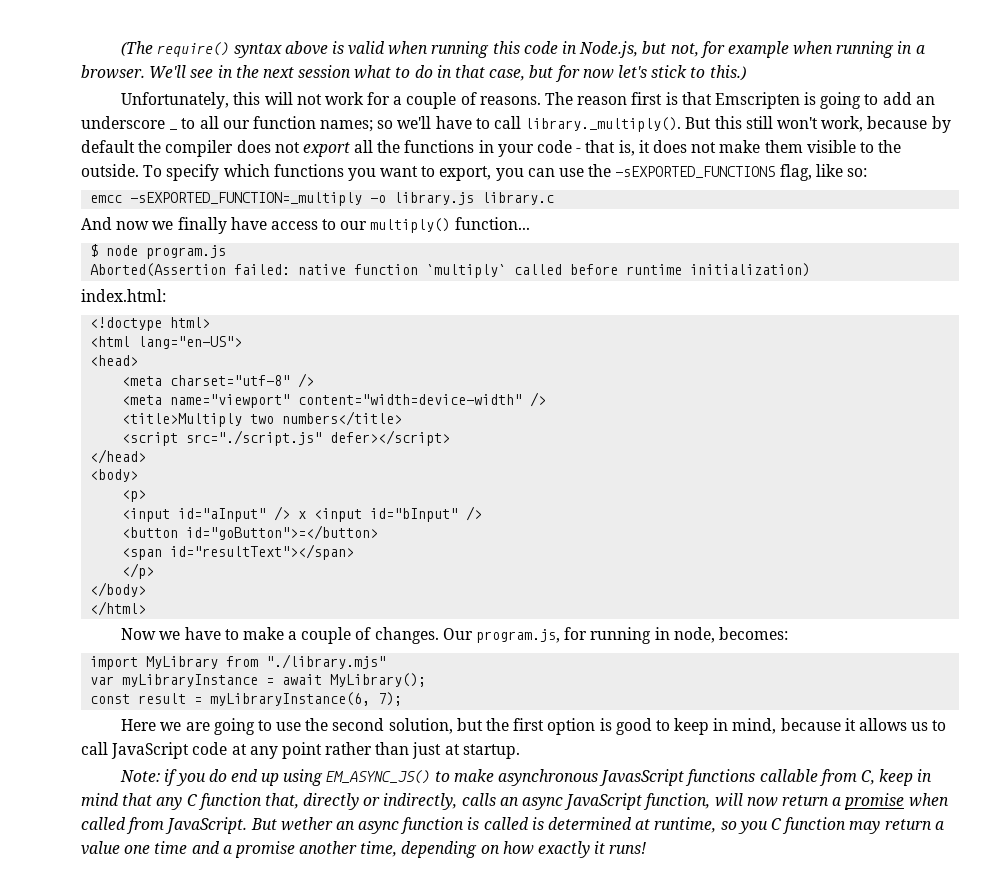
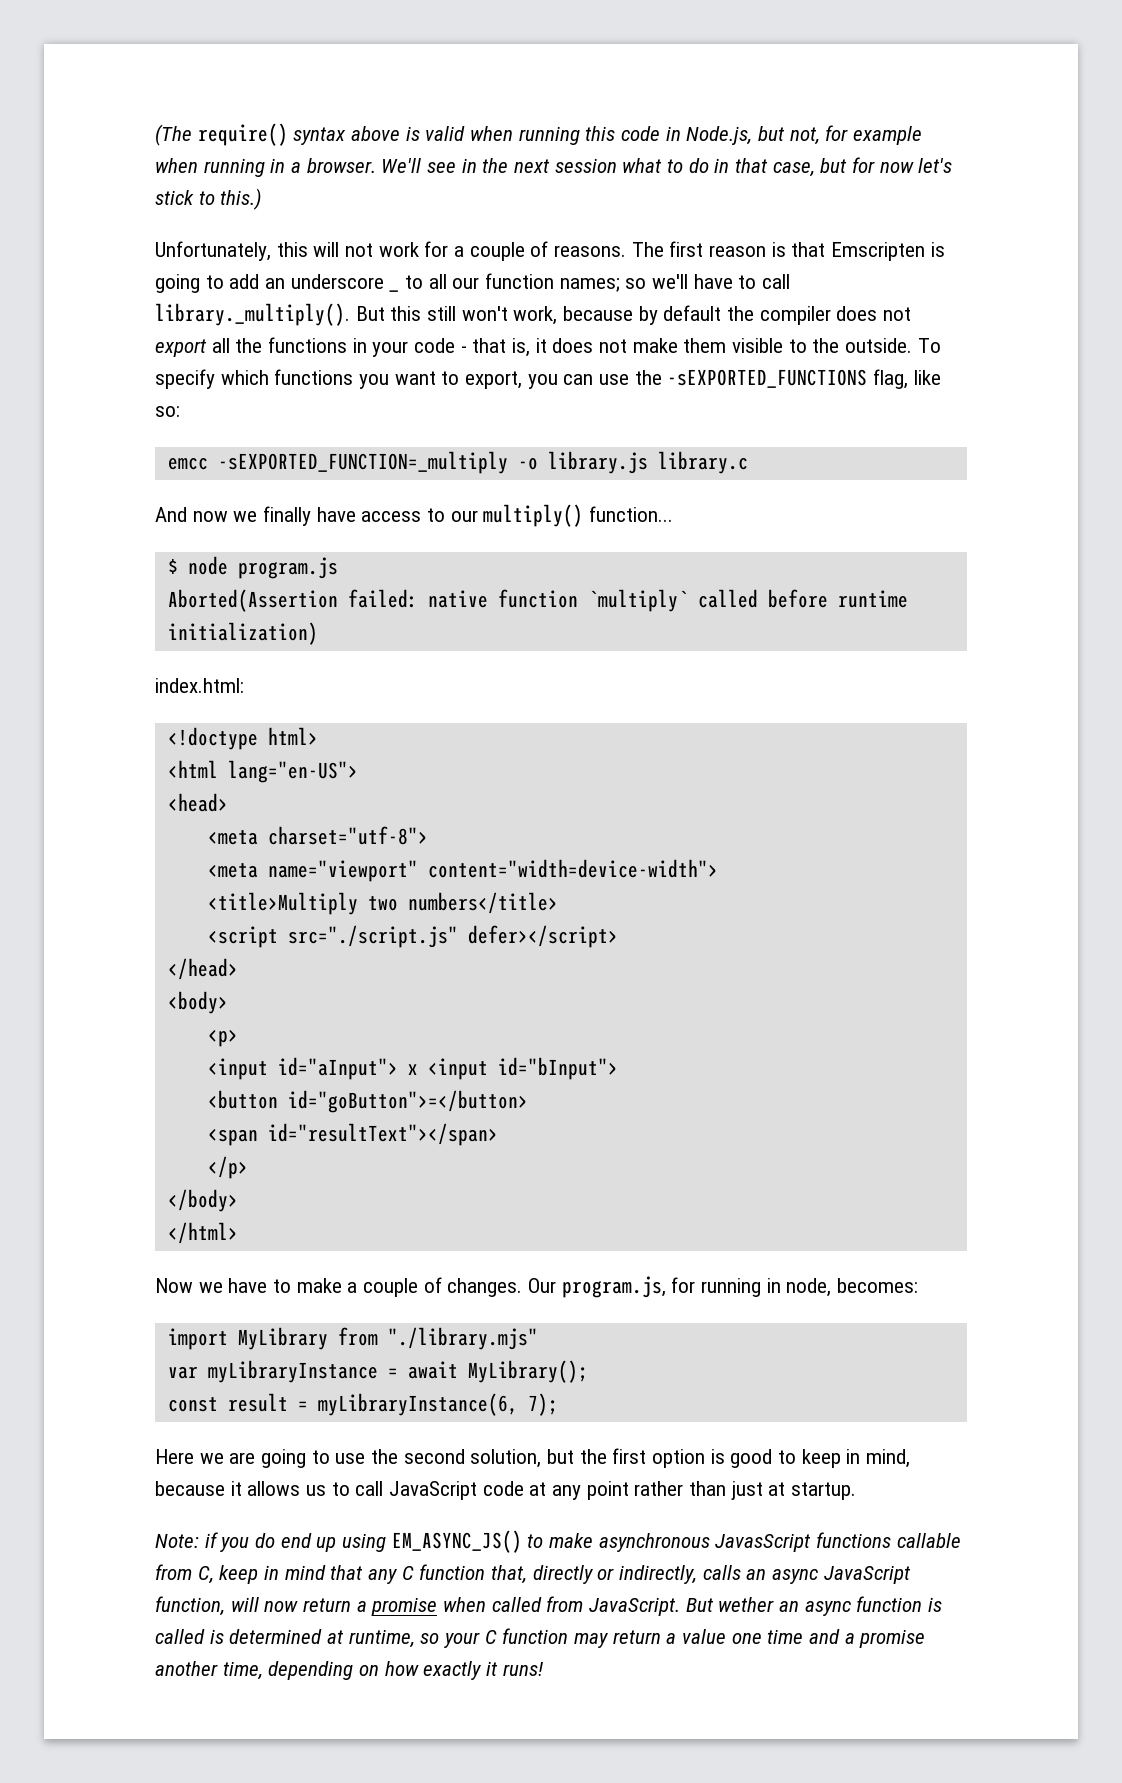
[577,92,663,105] reason first -> [669,241,767,257] first reason
[170,373,315,388] charset="utf-8" /> -> [267,826,428,845] charset="utf-8">
[298,392,547,407] content="width=device-width" /> -> [427,859,718,878] content="width=device-width">
[178,506,483,522] id="aInput" /> x <input id="bInput" /> -> [277,1057,618,1080] id="aInput"> x <input id="bInput">
[737,821,768,834] you -> [444,1632,481,1648] your

